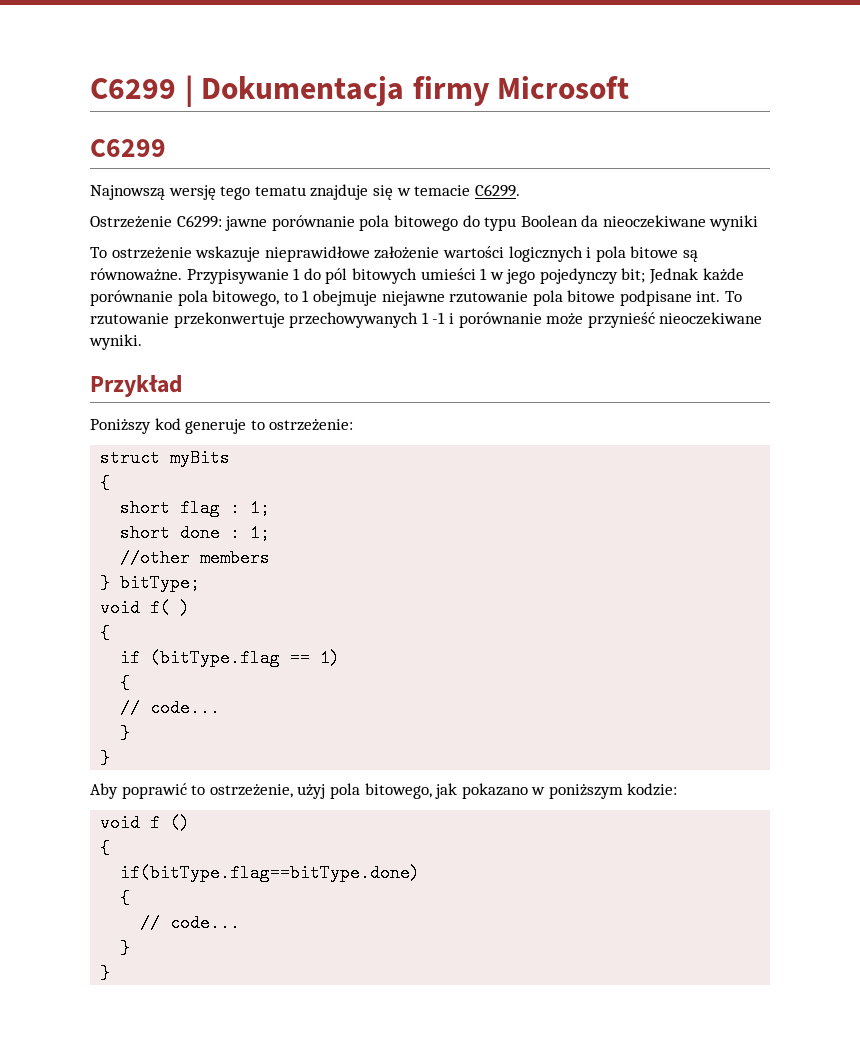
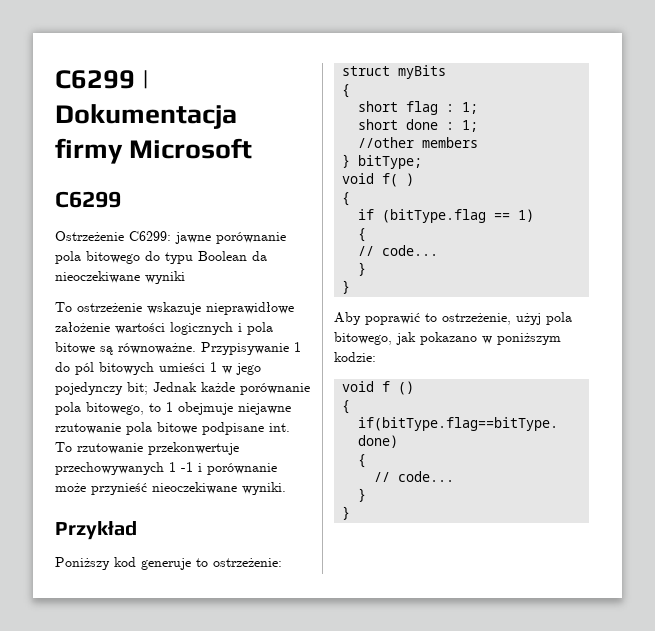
[90,184,520,200] // Najnowszą wersję tego tematu znajduje się w temacie C6299. -> (121, 199) none

